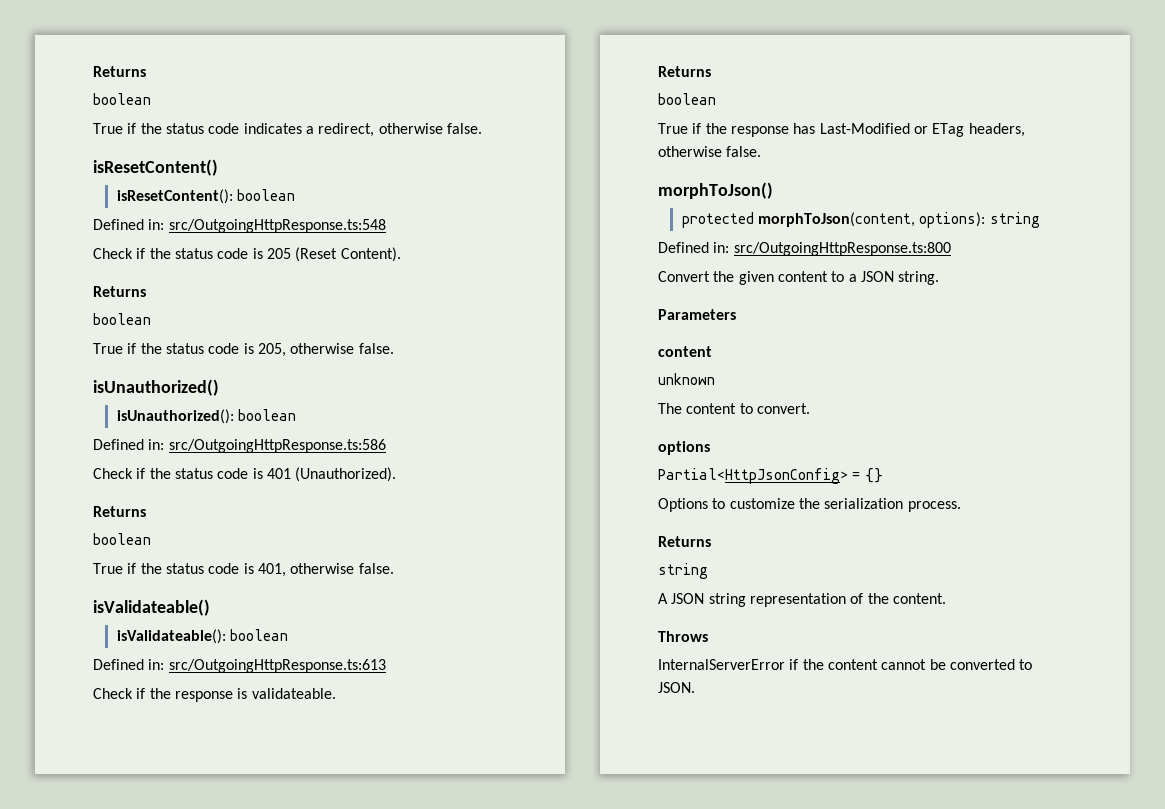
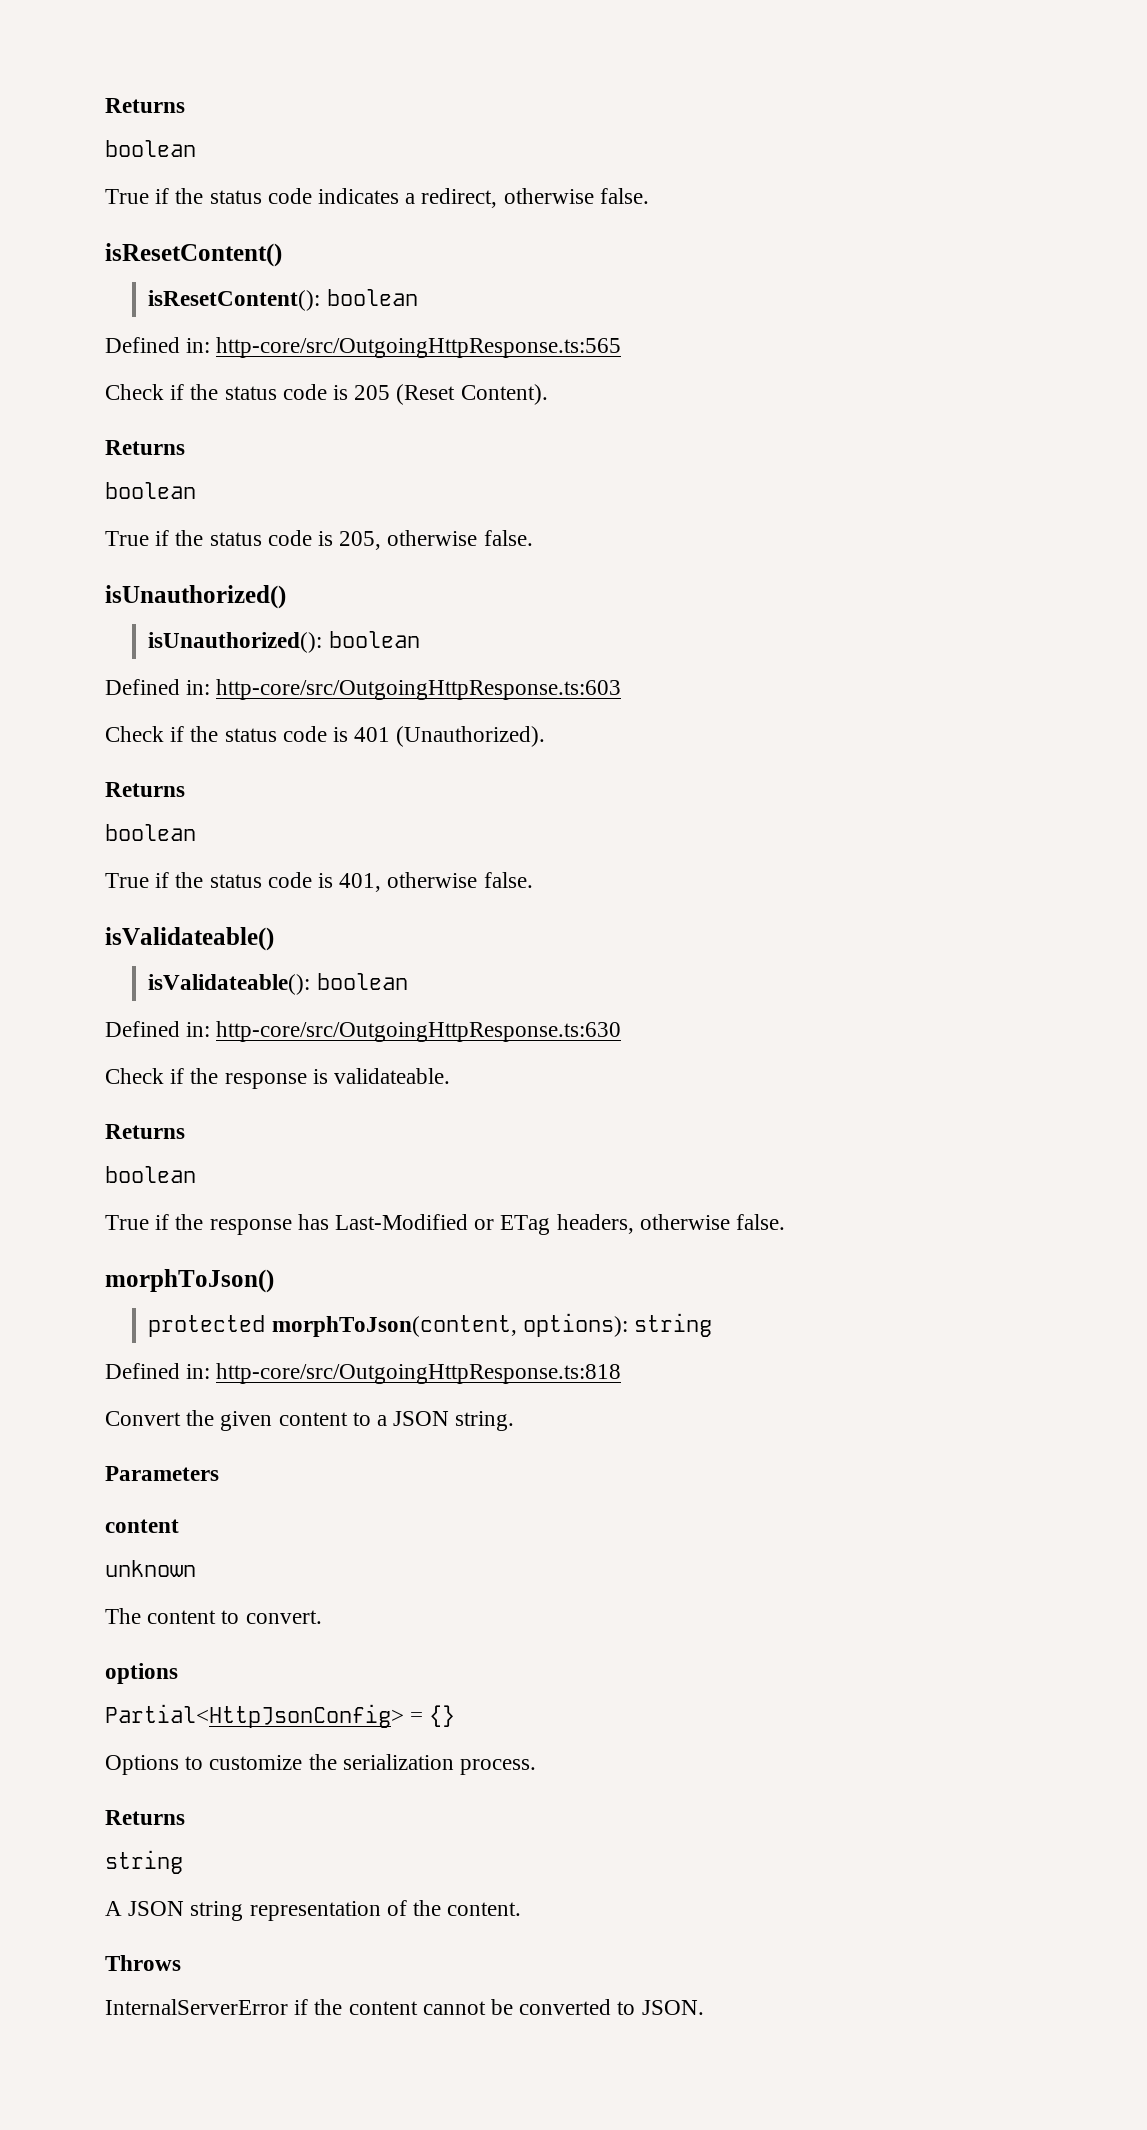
[168,219,386,233] src/OutgoingHttpResponse.ts:548 -> [216,337,622,358] http-core/src/OutgoingHttpResponse.ts:565
[168,439,386,453] src/OutgoingHttpResponse.ts:586 -> [216,679,622,700] http-core/src/OutgoingHttpResponse.ts:603
[168,659,386,673] src/OutgoingHttpResponse.ts:613 -> [216,1021,622,1042] http-core/src/OutgoingHttpResponse.ts:630
[733,242,951,256] src/OutgoingHttpResponse.ts:800 -> [216,1363,622,1384] http-core/src/OutgoingHttpResponse.ts:818

